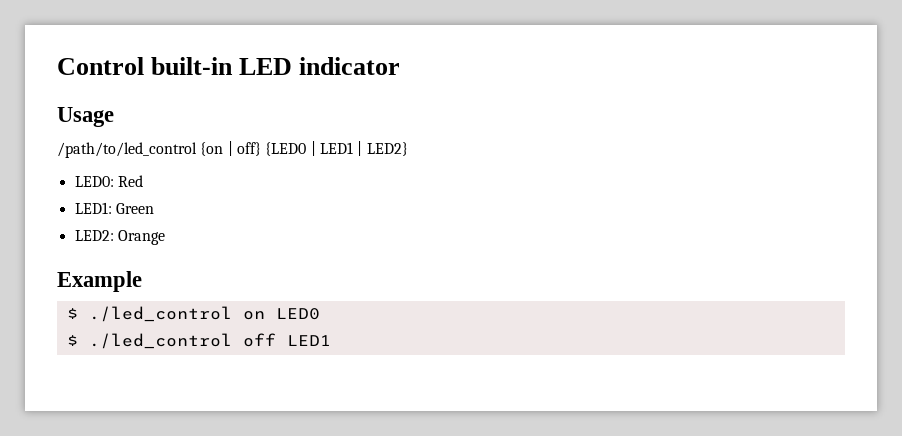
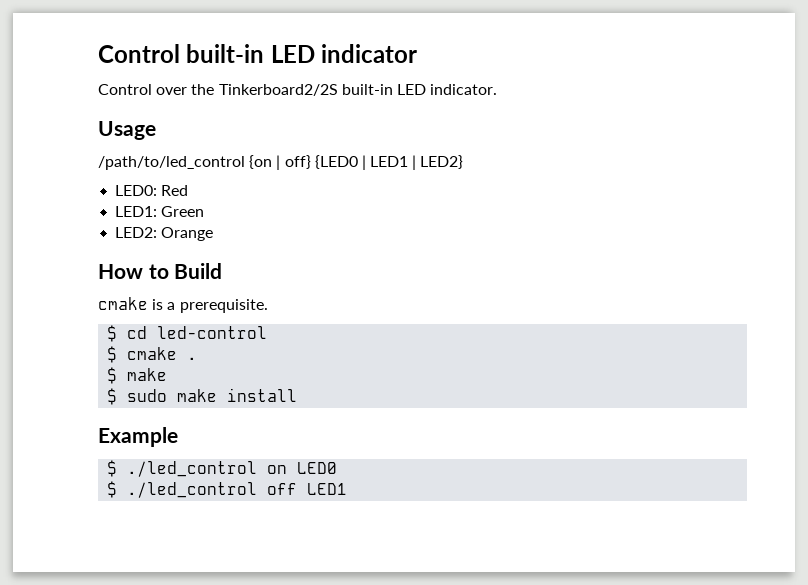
(401, 66) none -> [98,84,498,96] // Control over the Tinkerboard2/2S built-in LED indicator.
(165, 237) none -> [98,263,223,279] [98,297,268,313] [107,325,268,342] [107,346,198,363] [107,367,168,384] [107,388,298,405] // How to Build // cmake is a prerequisite. // $ cd led-control // $ cmake . // $ make // $ sudo make install

